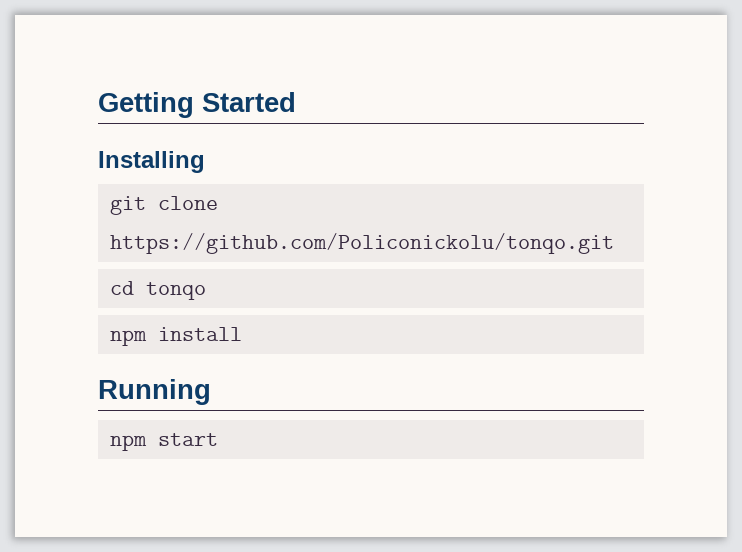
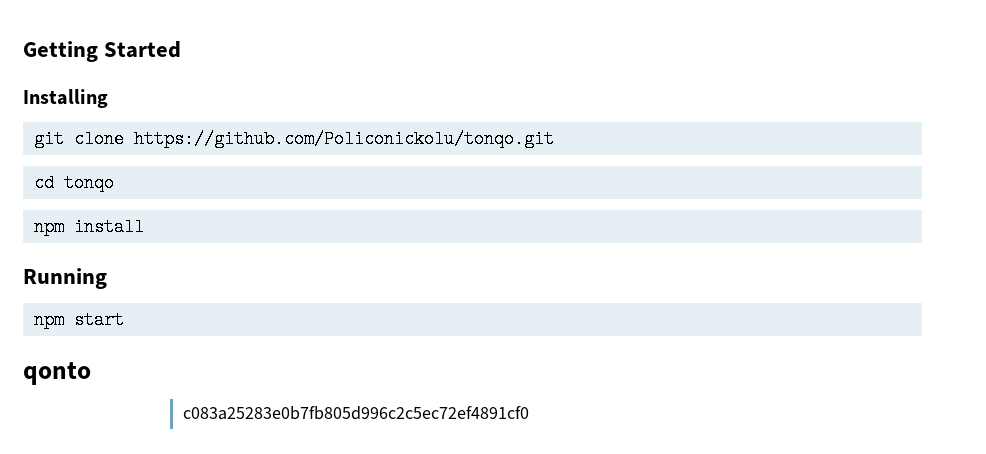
(219, 439) none -> [23,362,91,385] [182,406,529,420] // qonto // c083a25283e0b7fb805d996c2c5ec72ef4891cf0

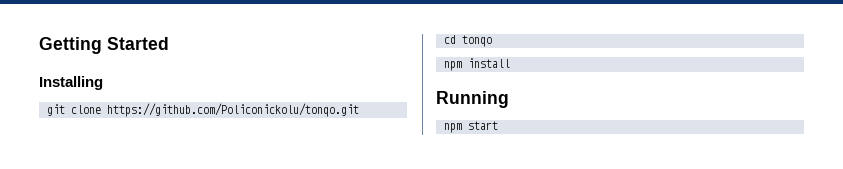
[23,362,91,385] [182,406,529,420] // qonto // c083a25283e0b7fb805d996c2c5ec72ef4891cf0 -> (498, 125) none

